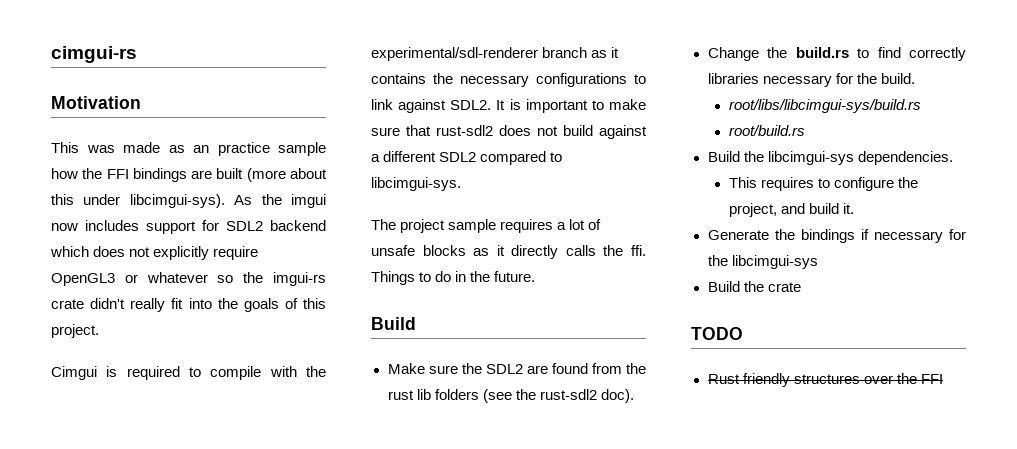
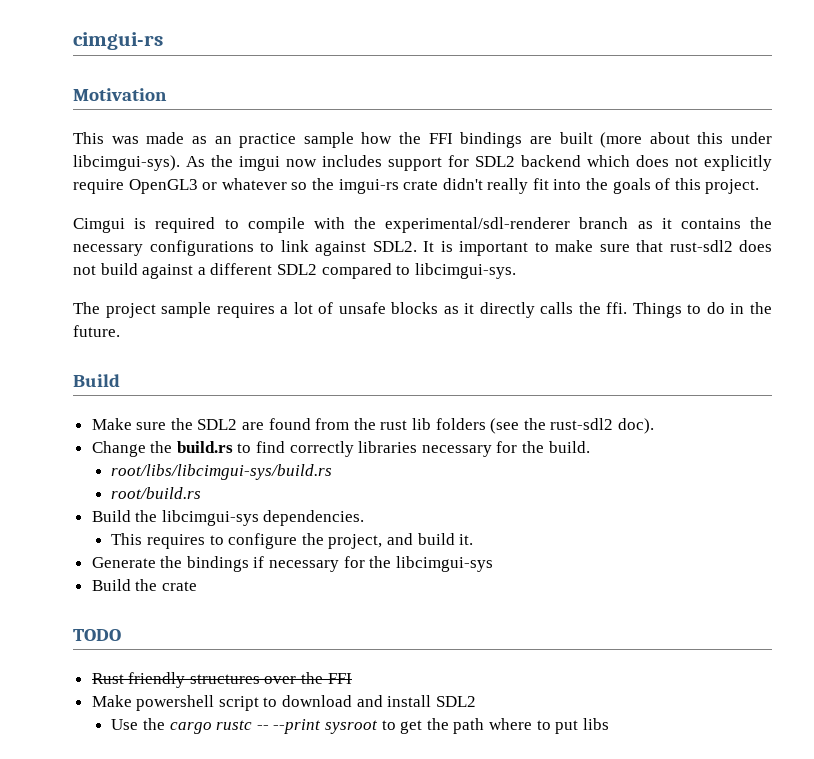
(943, 379) none -> [91,695,476,711] [111,718,609,734] // Make powershell script to download and install SDL2 // Use the cargo rustc -- --print sysroot to get the path where to put libs

